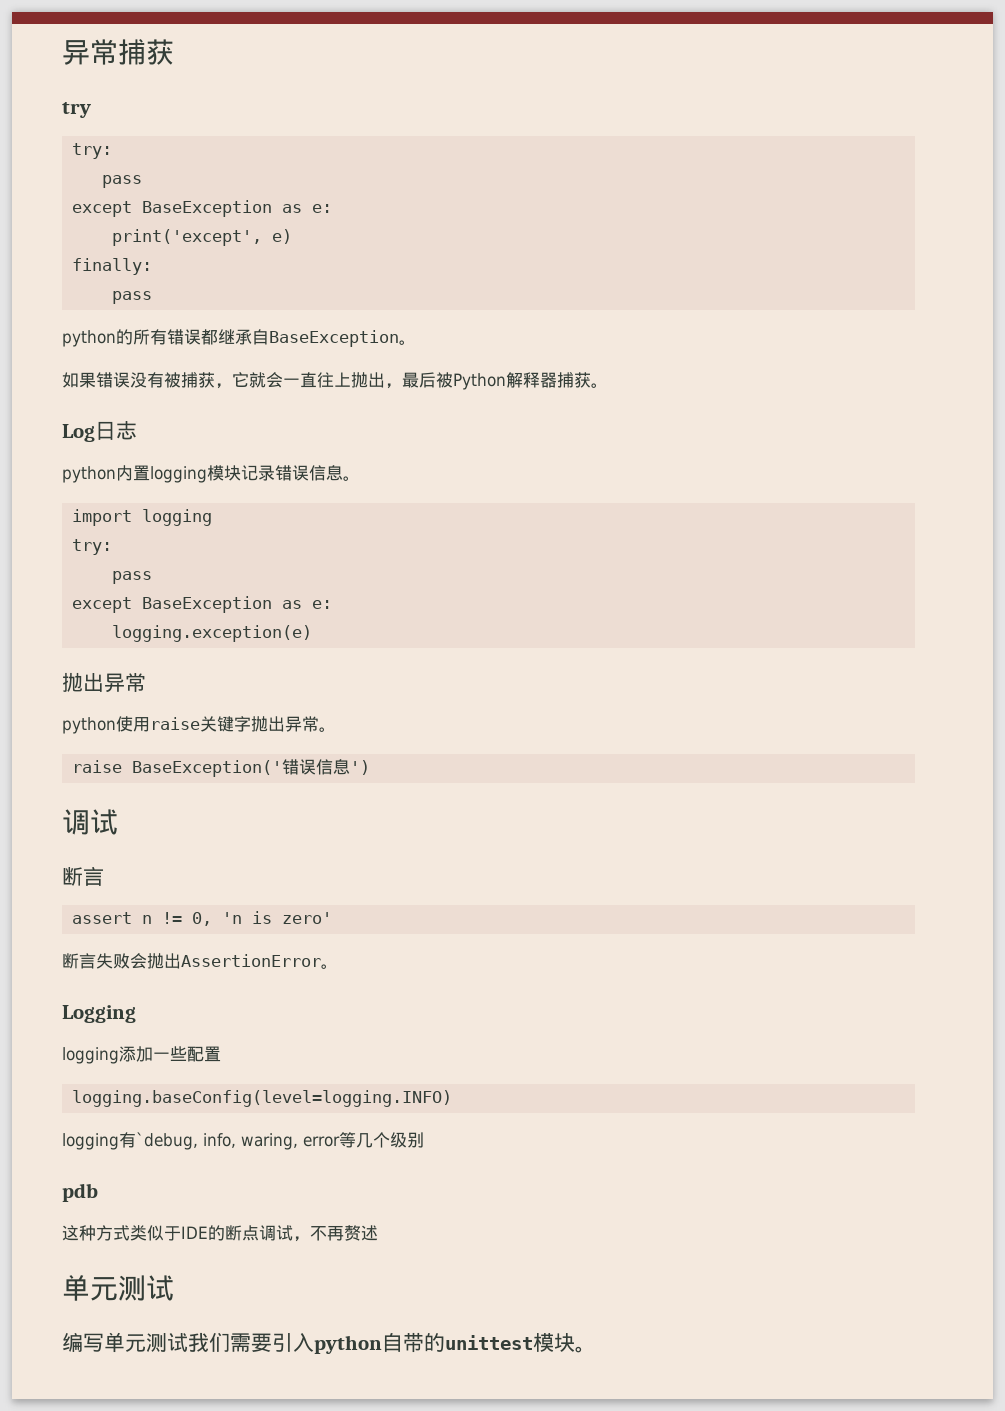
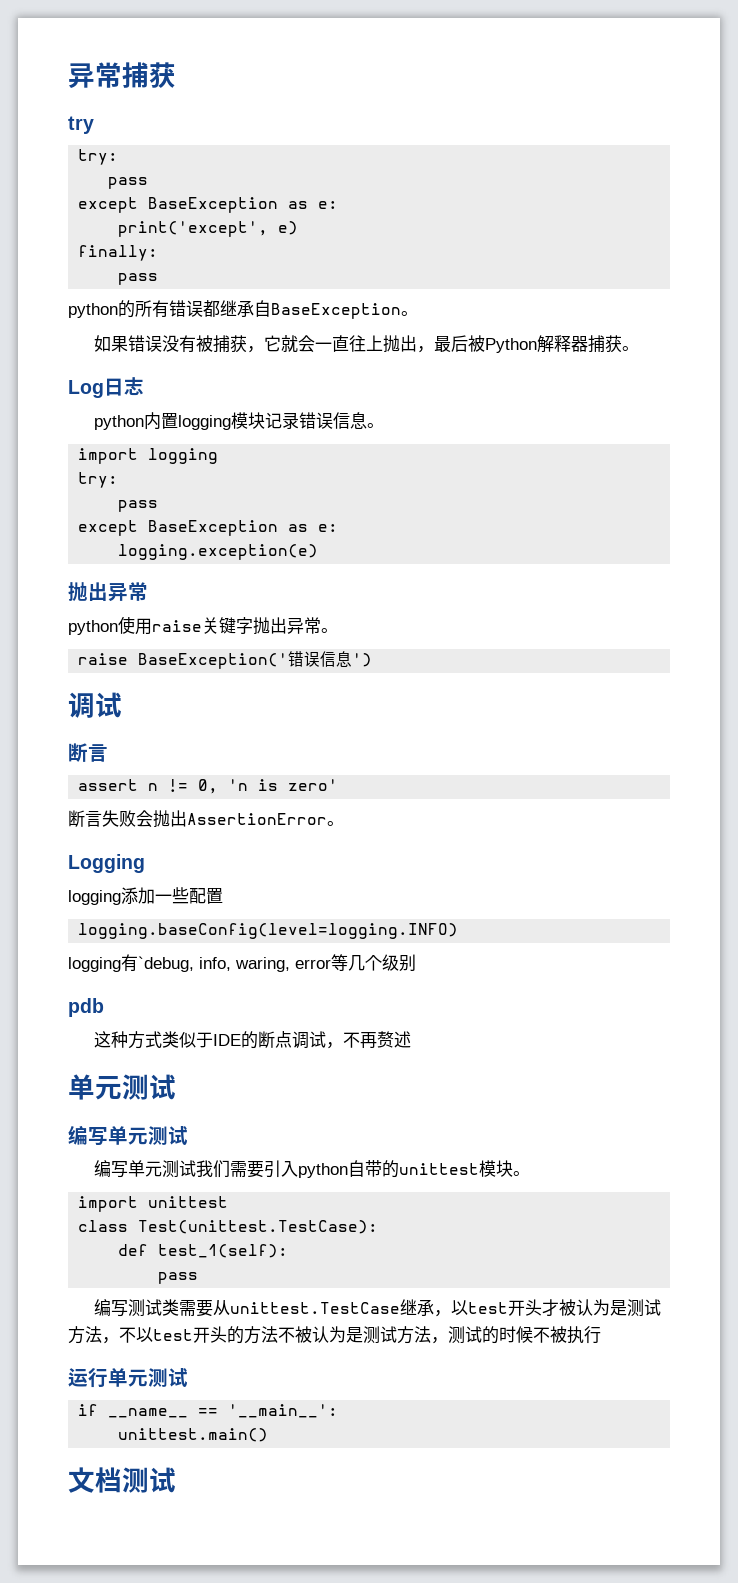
(188, 1342) none -> [93,1160,196,1178] // 编写单元测试
(596, 1349) none -> [78,1196,229,1212] [78,1220,379,1234] [118,1244,289,1258] [158,1272,199,1284] [93,1299,661,1317] [68,1326,601,1344] [68,1368,188,1388] [78,1404,339,1418] [118,1428,269,1442] [68,1467,176,1493] // import unittest // class Test(unittest.TestCase): // def test_1(self): // pass // 编写测试类需要从unittest.TestCase继承，以test开头才被认为是测试方法，不以test开头的方法不被认为是测试方法，测试的时候不被执行 // 运行单元测试 // if __name__ == '__main__': // unittest.main() // 文档测试

